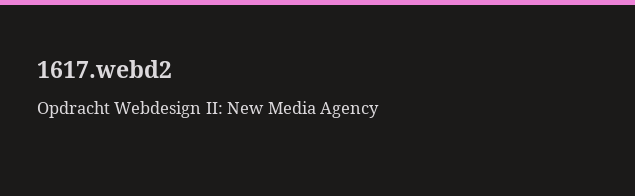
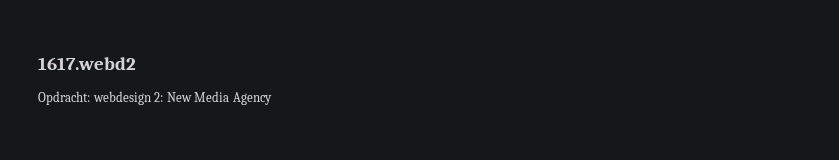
[37,101,223,118] Opdracht Webdesign II: -> [38,91,164,105] Opdracht: webdesign 2:

